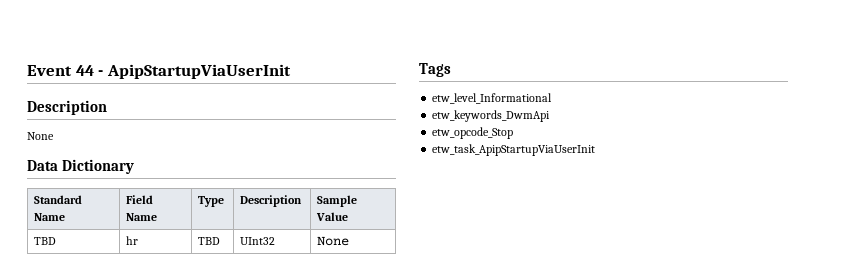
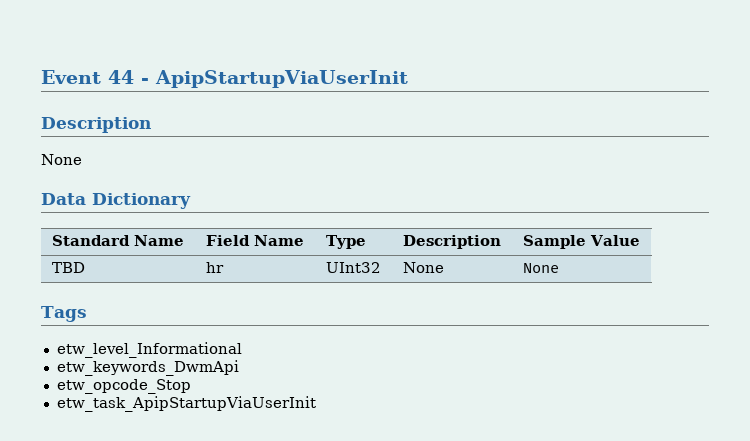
[198,237,221,245] [240,237,276,245] TBD | UInt32 -> [325,262,381,273] [402,262,444,273] UInt32 | None

